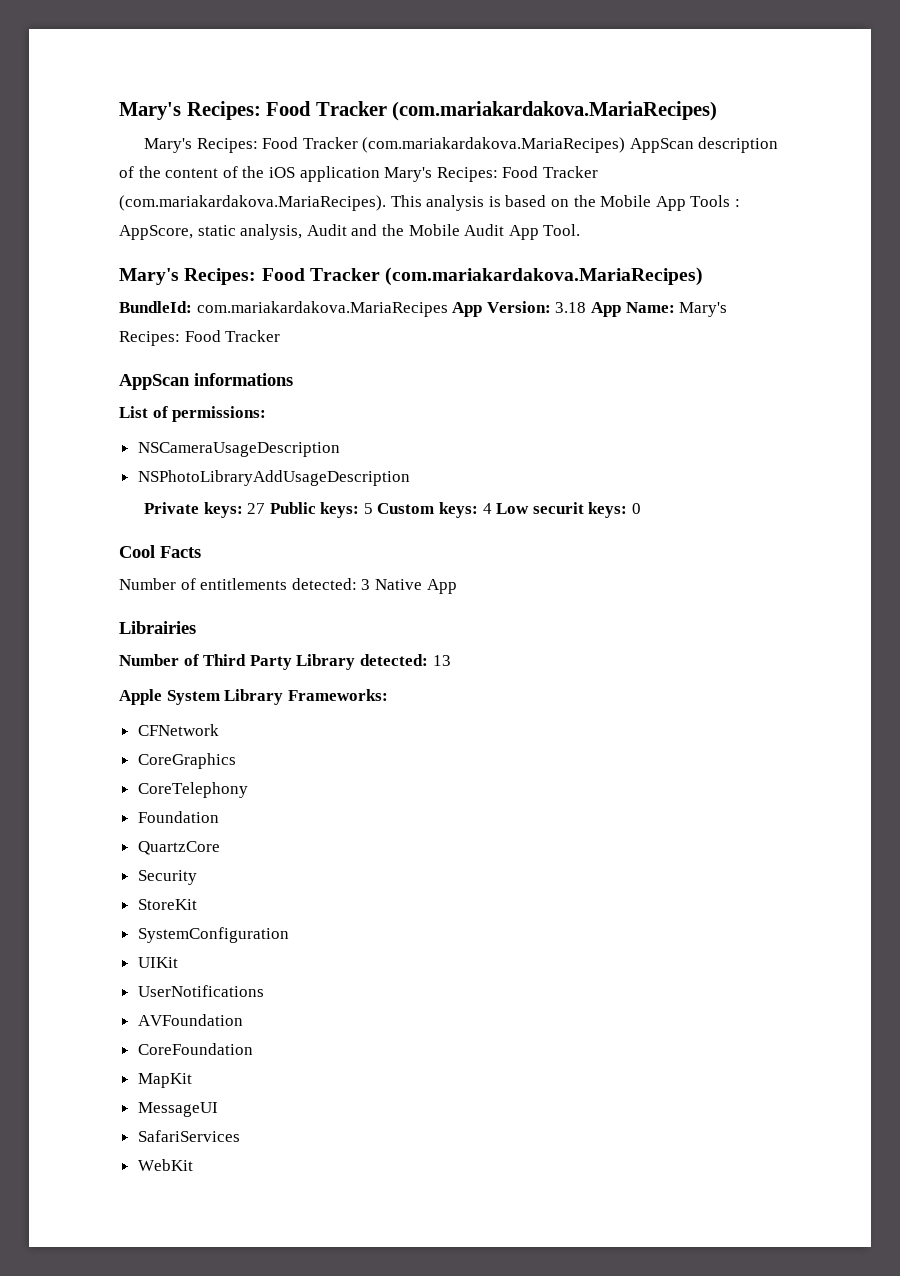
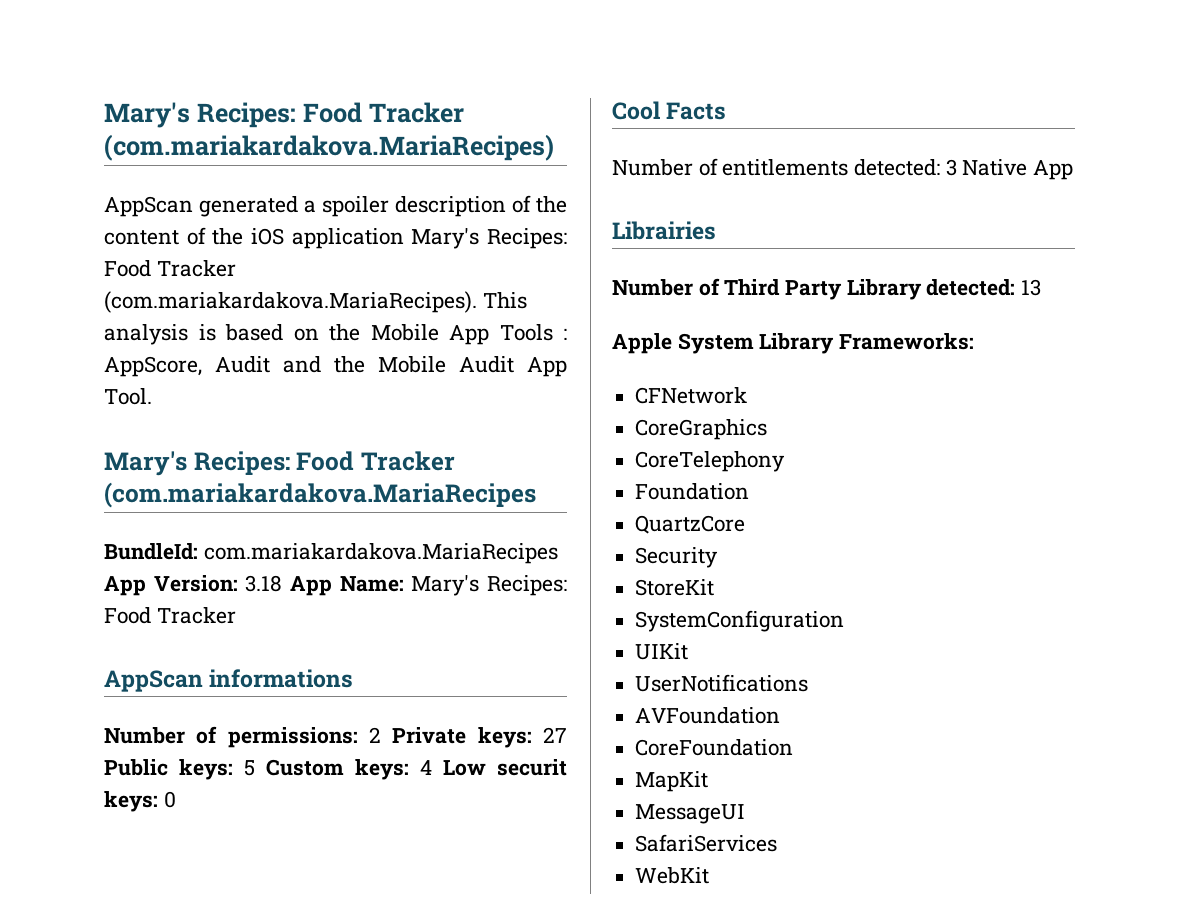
[119,101,718,121] [143,137,694,153] Mary's Recipes: Food Tracker (com.mariakardakova.MariaRecipes) // Mary's Recipes: Food Tracker (com.mariakardakova.MariaRecipes) AppScan -> [104,102,464,128] [104,134,554,161] [104,196,389,217] Mary's Recipes: Food Tracker (com.mariakardakova.MariaRecipes) // AppScan generated a spoiler
[197,224,303,240] static analysis, -> (202, 366) none
[385,267,704,286] (com.mariakardakova.MariaRecipes) -> [104,482,536,508] (com.mariakardakova.MariaRecipes
[119,406,148,418] List -> [104,727,185,744] Number
[137,442,340,457] [137,470,410,486] // NSCameraUsageDescription // NSPhotoLibraryAddUsageDescription // -> [369,727,381,743] 2

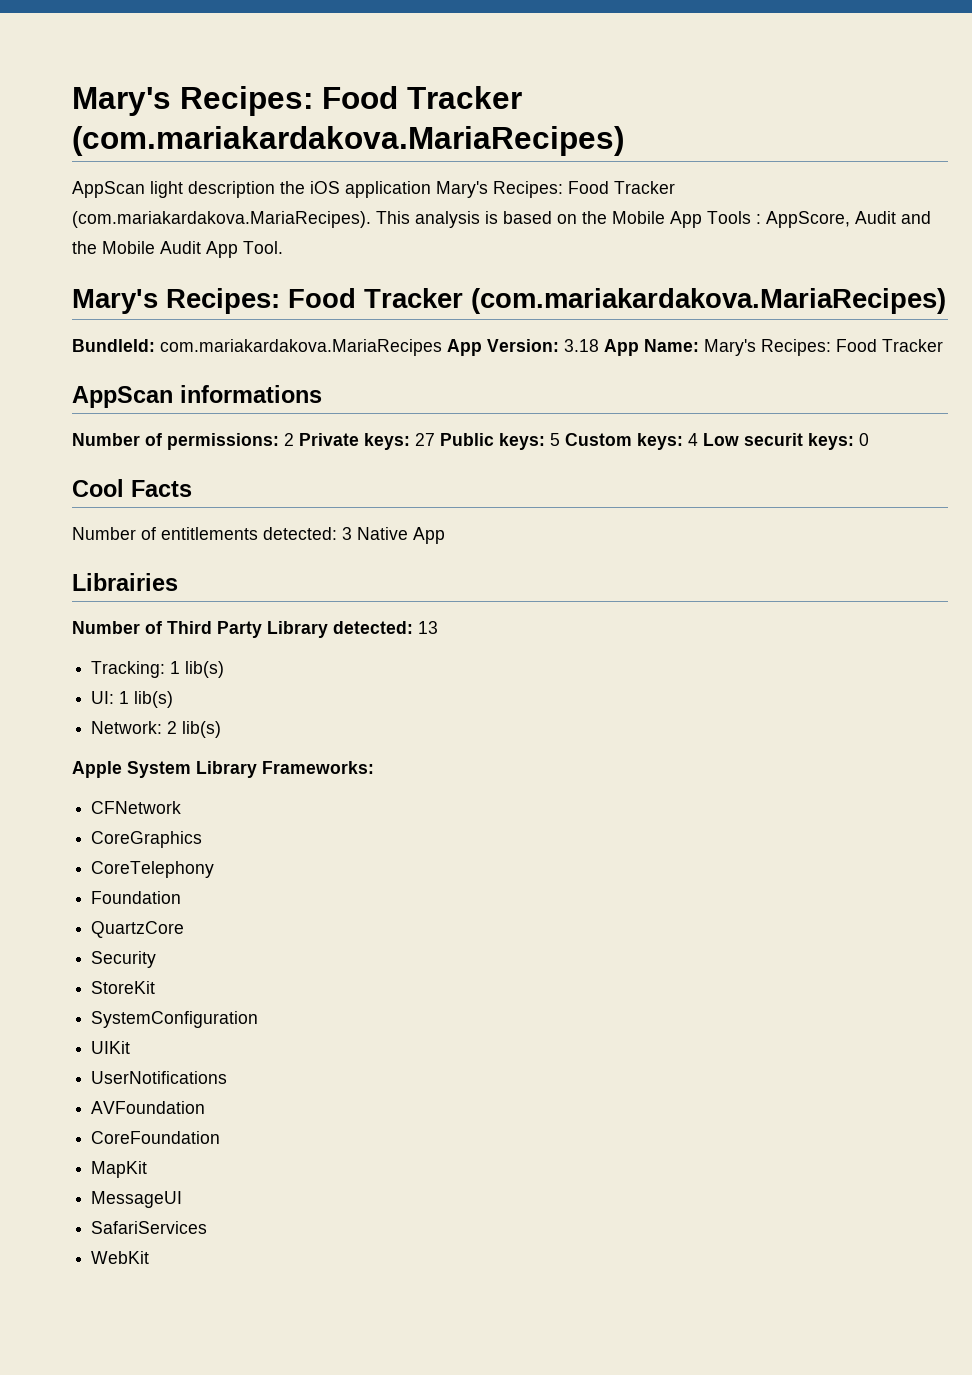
[199,195,567,217] [104,227,206,245] generated a spoiler description of the content of -> [150,181,275,198] light description
[104,482,536,508] (com.mariakardakova.MariaRecipes -> [471,288,946,314] (com.mariakardakova.MariaRecipes)
(1042, 287) none -> [91,661,225,678] [91,691,174,708] [91,721,222,738] // Tracking: 1 lib(s) // UI: 1 lib(s) // Network: 2 lib(s)

